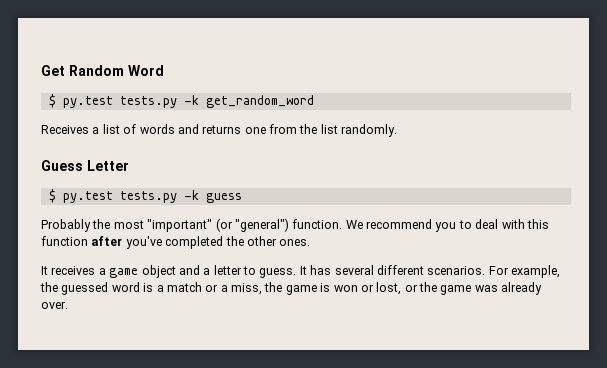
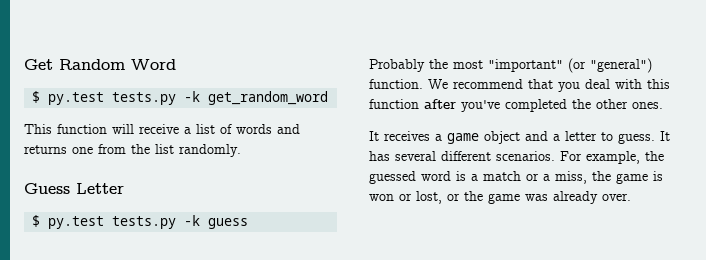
[41,125,89,134] Receives -> [24,124,179,134] This function will receive
[435,220,472,232] you to -> [528,79,580,92] that you

